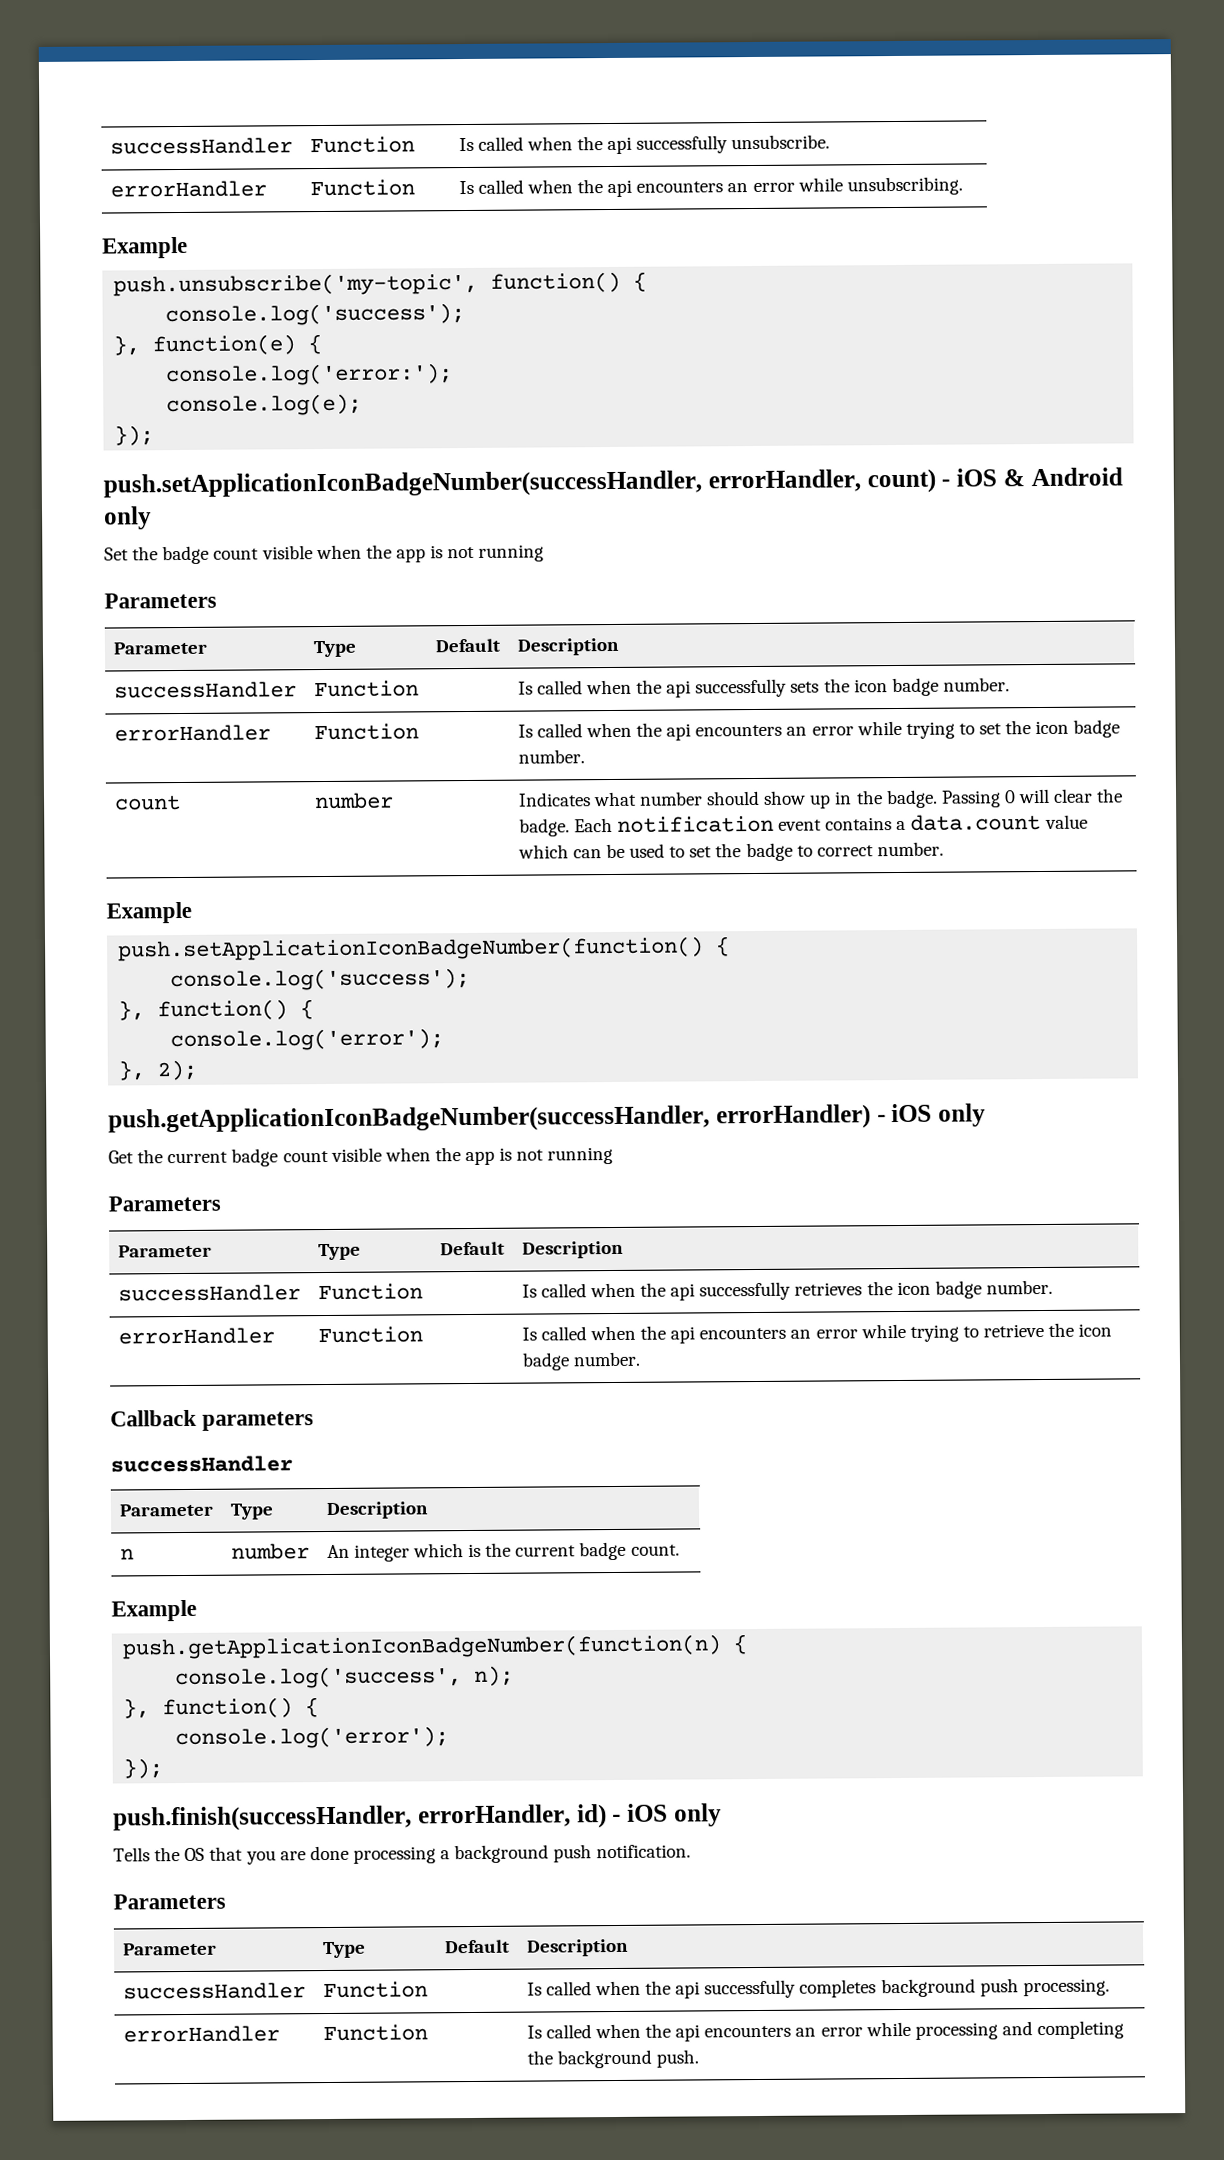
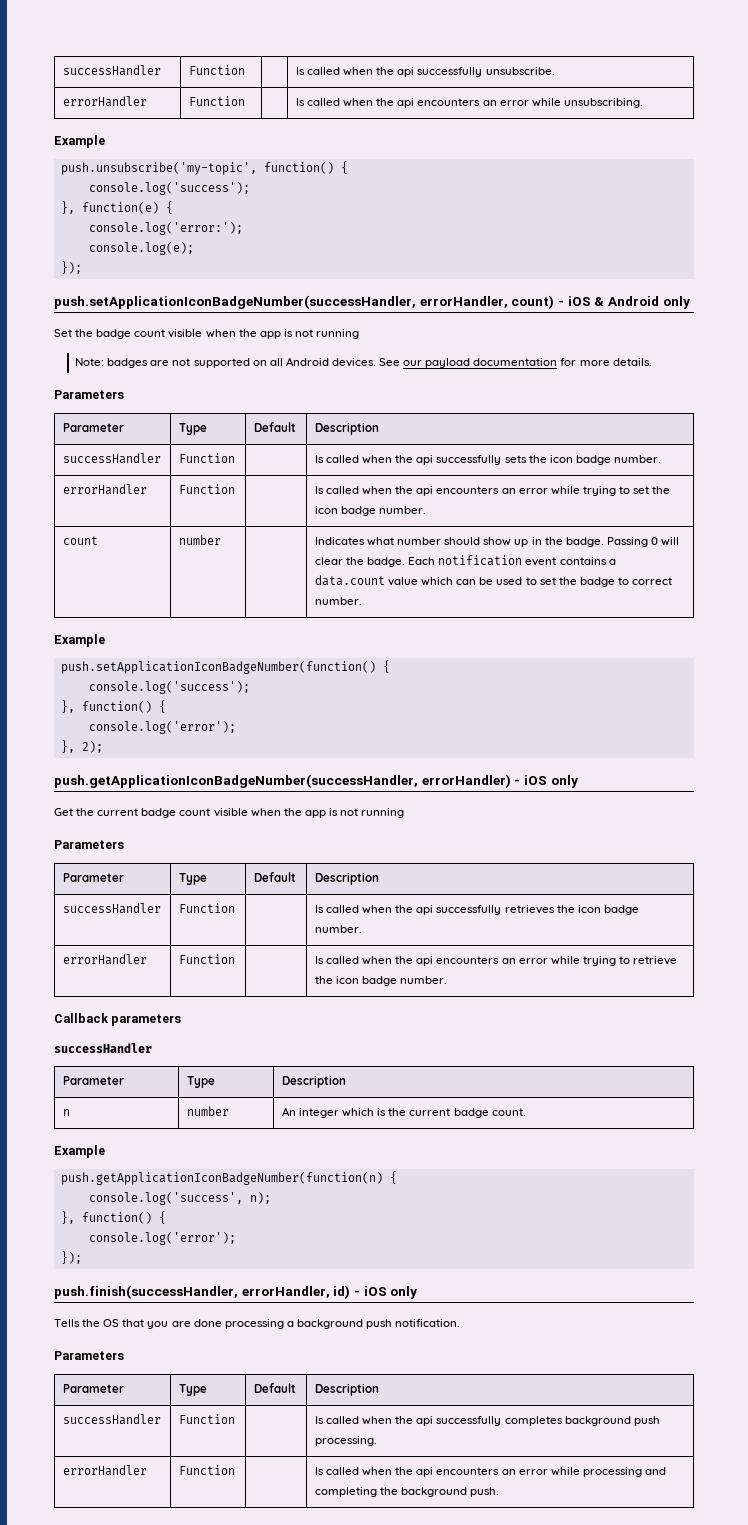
(545, 553) none -> [75,357,652,368] // Note: badges are not supported on all Android devices. See our payload documentation for more details.

